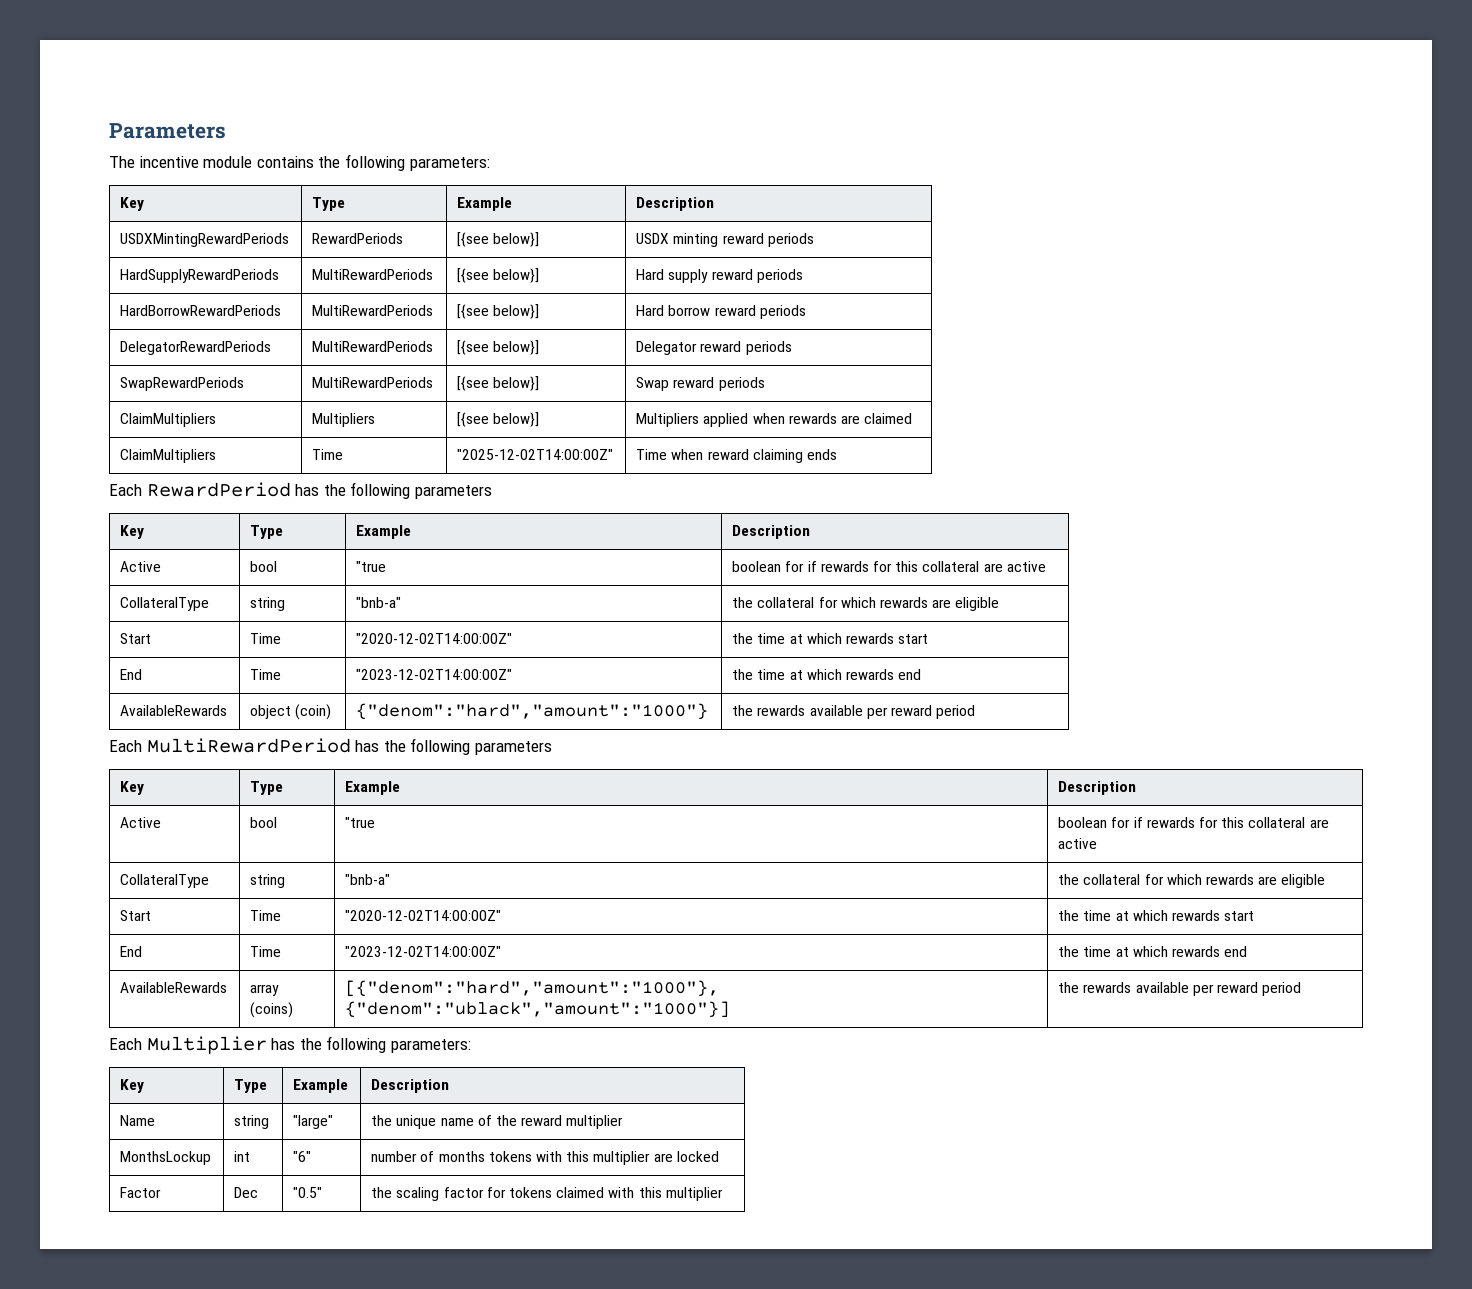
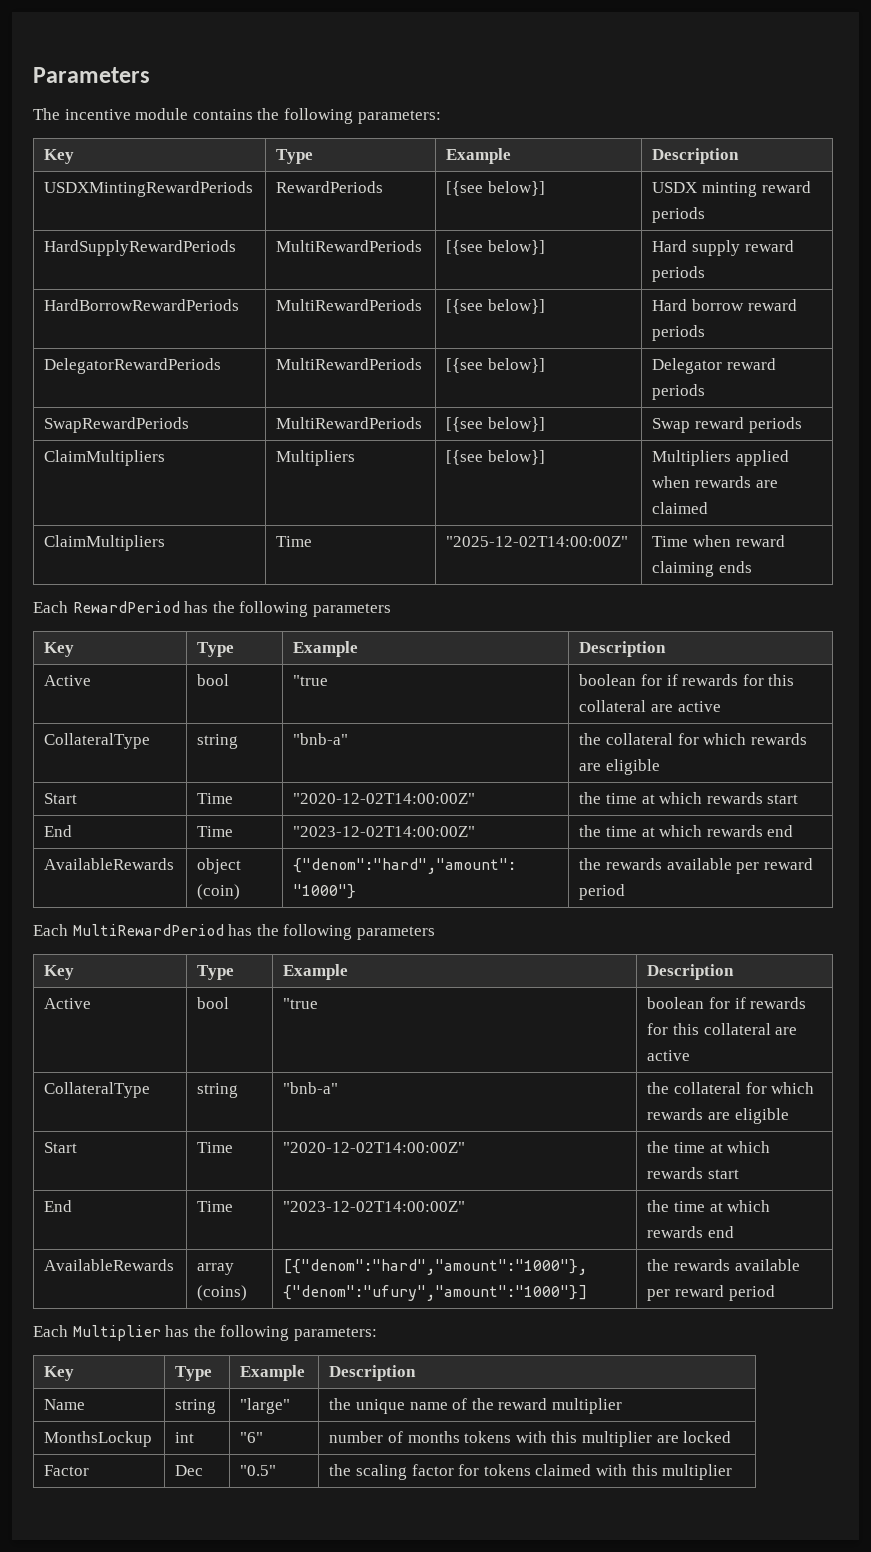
[345,1001,731,1018] {"denom":"ublack","amount":"1000"}] -> [283,1285,588,1301] {"denom":"ufury","amount":"1000"}]

